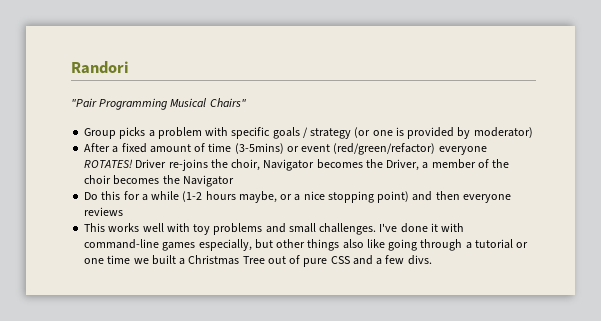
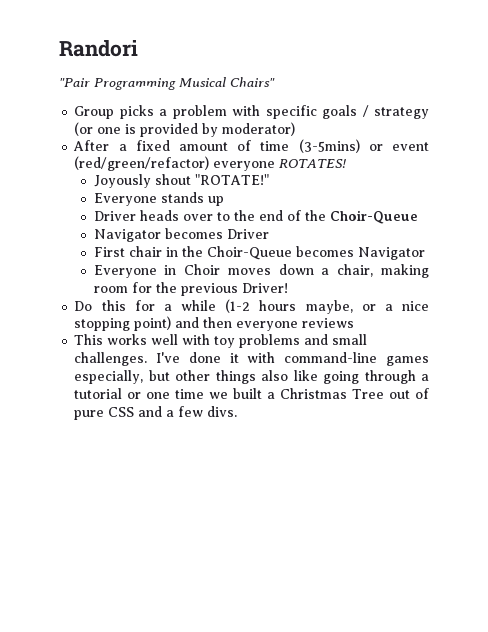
[135,159,510,171] [84,175,234,187] Driver re-joins the choir, Navigator becomes the Driver, a member of the choir becomes the Navigator -> [93,174,269,188] [93,192,224,206] [93,210,418,224] [93,228,269,242] [93,246,425,260] [93,264,429,278] [93,282,288,296] // Joyously shout "ROTATE!" // Everyone stands up // Driver heads over to the end of the Choir-Queue // Navigator becomes Driver // First chair in the Choir-Queue becomes Navigator // Everyone in Choir moves down a chair, making room for the previous Driver!

